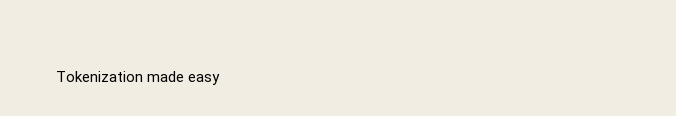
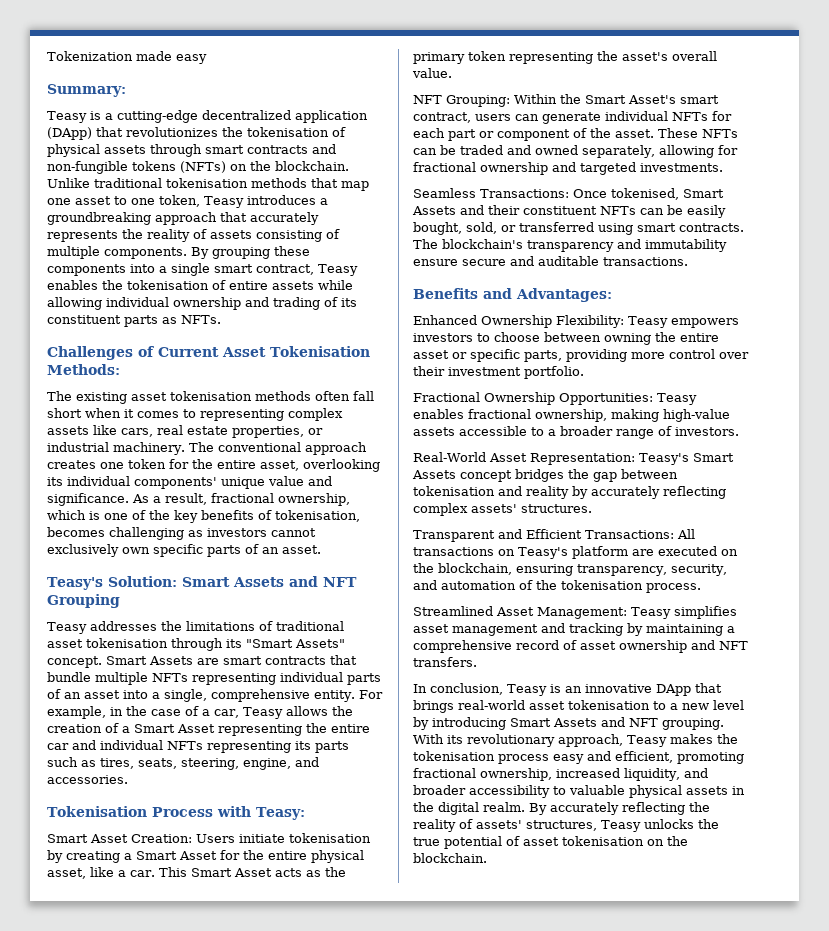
(221, 79) none -> [47,84,126,97] [47,110,368,123] [47,127,346,140] [47,144,336,157] [47,161,349,174] [47,178,369,191] [47,195,328,208] [47,212,319,225] [47,229,340,242] [47,246,310,259] [47,263,358,276] [47,280,353,290] [47,297,357,310] [47,315,221,327] [47,346,370,360] [47,364,120,375] [47,391,374,404] [47,408,343,421] [47,425,323,438] [47,442,367,455] [47,459,380,472] [47,476,332,489] [47,493,350,506] [47,510,360,523] [47,527,316,540] [47,544,321,557] [47,576,357,590] [47,594,120,608] [47,621,344,634] [47,638,345,651] [47,655,357,668] [47,672,381,685] [47,689,383,702] [47,706,353,719] [47,723,370,736] [47,740,349,753] [47,757,319,770] [47,775,128,784] [47,806,305,820] [47,833,371,843] [47,850,364,863] [47,867,346,879] [413,51,717,64] [412,68,452,78] [413,94,719,107] [413,111,732,124] [413,128,738,141] [413,145,738,158] [413,162,723,175] [413,188,724,200] [412,205,726,218] [413,222,744,235] [413,239,727,252] [413,256,688,266] [413,288,612,302] [413,315,739,328] [413,332,719,345] [413,349,749,362] [413,366,584,379] [413,392,697,405] [413,409,730,422] [413,426,739,439] [413,452,734,465] [412,469,678,482] [413,486,726,499] [413,503,592,516] [413,529,695,542] [413,546,738,559] [413,563,727,576] [413,580,701,593] [413,606,737,619] [413,623,735,636] [413,640,748,653] [413,657,477,667] [413,683,722,696] [413,700,744,713] [413,717,724,730] [413,734,738,747] [413,751,744,764] [413,768,708,781] [413,785,745,798] [413,802,710,815] [413,819,719,832] [413,836,688,849] [413,853,487,863] // Summary: // Teasy is a cutting-edge decentralized application (DApp) that revolutionizes the tokenisation of physical assets through smart contracts and non-fungible tokens (NFTs) on the blockchain. Unlike traditional tokenisation methods that map one asset to one token, Teasy introduces a groundbreaking approach that accurately represents the reality of assets consisting of multiple components. By grouping these components into a single smart contract, Teasy enables the tokenisation of entire assets while allowing individual ownership and trading of its constituent parts as NFTs. // Challenges of Current Asset Tokenisation Methods: // The existing asset tokenisation methods often fall short when it comes to representing complex assets like cars, real estate properties, or industrial machinery. The conventional approach creates one token for the entire asset, overlooking its individual components' unique value and significance. As a result, fractional ownership, which is one of the key benefits of tokenisation, becomes challenging as investors cannot exclusively own specific parts of an asset. // Teasy's Solution: Smart Assets and NFT Grouping // Teasy addresses the limitations of traditional asset tokenisation through its "Smart Assets" concept. Smart Assets are smart contracts that bundle multiple NFTs representing individual parts of an asset into a single, comprehensive entity. For example, in the case of a car, Teasy allows the creation of a Smart Asset representing the entire car and individual NFTs representing its parts such as tires, seats, steering, engine, and accessories. // Tokenisation Process with Teasy: // Smart Asset Creation: Users initiate tokenisation by creating a Smart Asset for the entire physical asset, like a car. This Smart Asset acts as the primary token representing the asset's overall value. // NFT Grouping: Within the Smart Asset's smart contract, users can generate individual NFTs for each part or component of the asset. These NFTs can be traded and owned separately, allowing for fractional ownership and targeted investments. // Seamless Transactions: Once tokenised, Smart Assets and their constituent NFTs can be easily bought, sold, or transferred using smart contracts. The blockchain's transparency and immutability ensure secure and auditable transactions. // Benefits and Advantages: // Enhanced Ownership Flexibility: Teasy empowers investors to choose between owning the entire asset or specific parts, providing more control over their investment portfolio. // Fractional Ownership Opportunities: Teasy enables fractional ownership, making high-value assets accessible to a broader range of investors. // Real-World Asset Representation: Teasy's Smart Assets concept bridges the gap between tokenisation and reality by accurately reflecting complex assets' structures. // Transparent and Efficient Transactions: All transactions on Teasy's platform are executed on the blockchain, ensuring transparency, security, and automation of the tokenisation process. // Streamlined Asset Management: Teasy simplifies asset management and tracking by maintaining a comprehensive record of asset ownership and NFT transfers. // In conclusion, Teasy is an innovative DApp that brings real-world asset tokenisation to a new level by introducing Smart Assets and NFT grouping. With its revolutionary approach, Teasy makes the tokenisation process easy and efficient, promoting fractional ownership, increased liquidity, and broader accessibility to valuable physical assets in the digital realm. By accurately reflecting the reality of assets' structures, Teasy unlocks the true potential of asset tokenisation on the blockchain.

